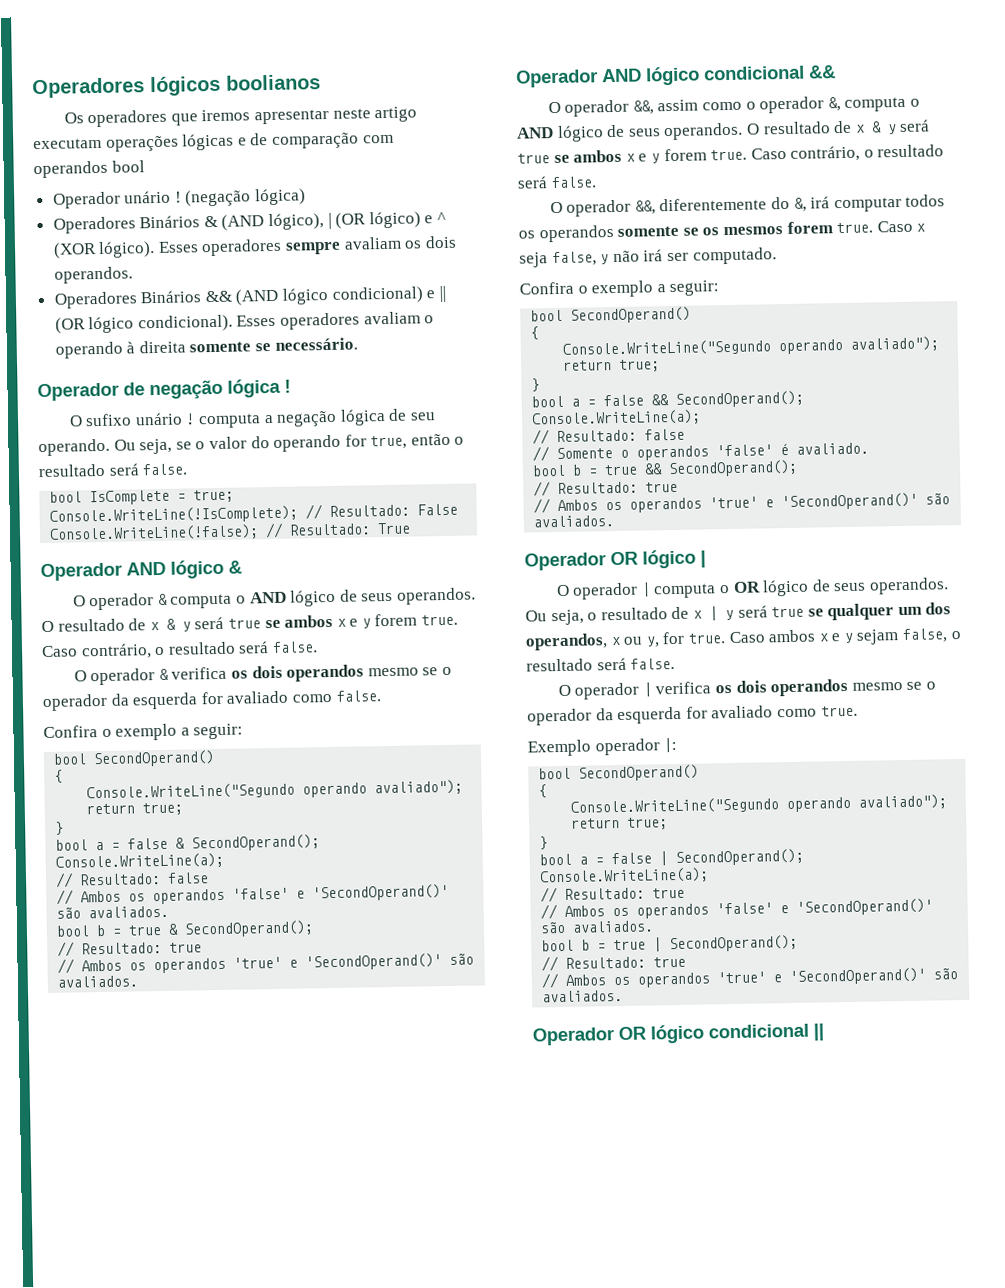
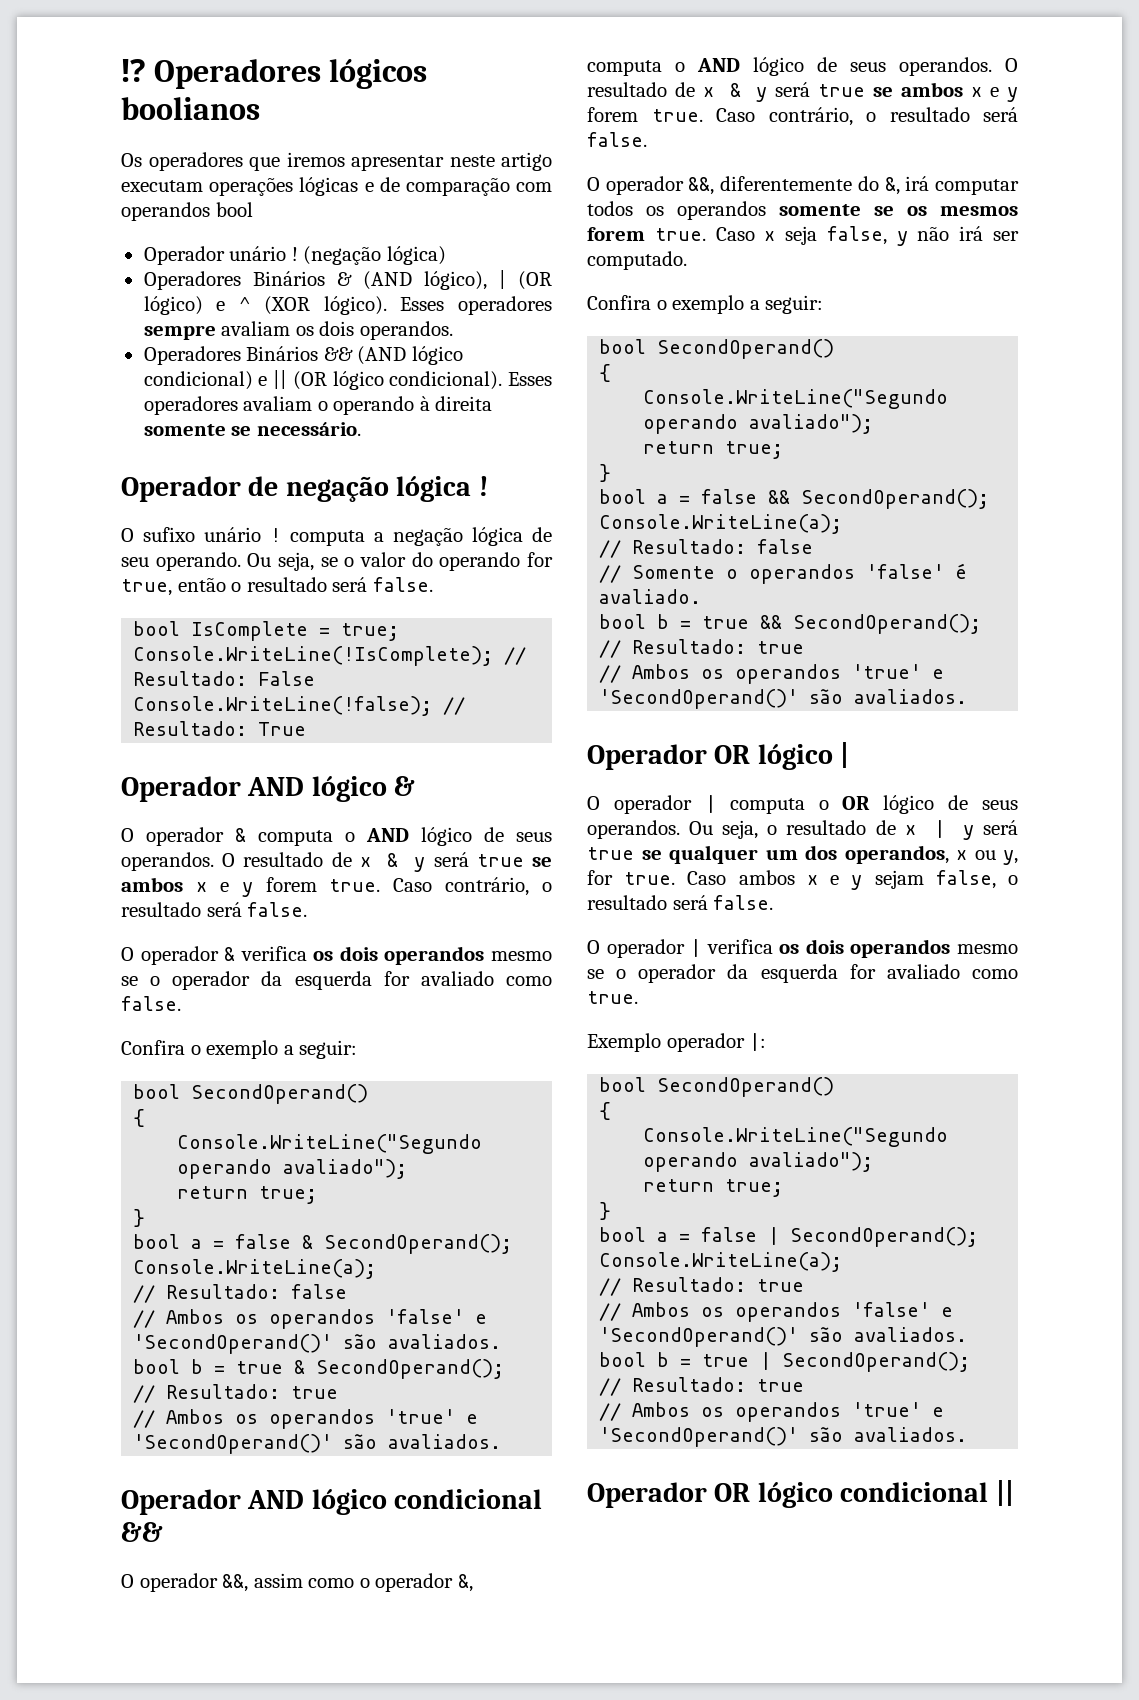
(32, 88) none -> [121,59,145,82] ⁉

